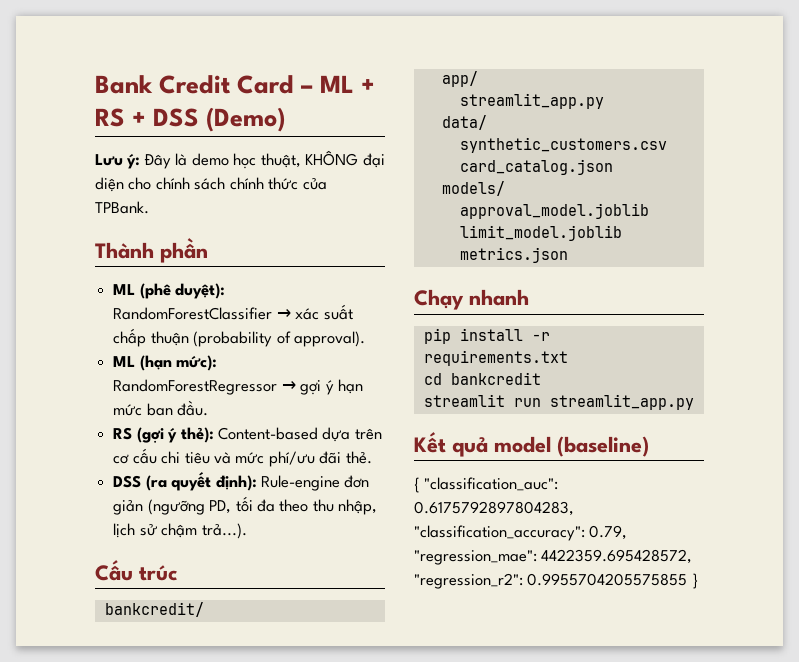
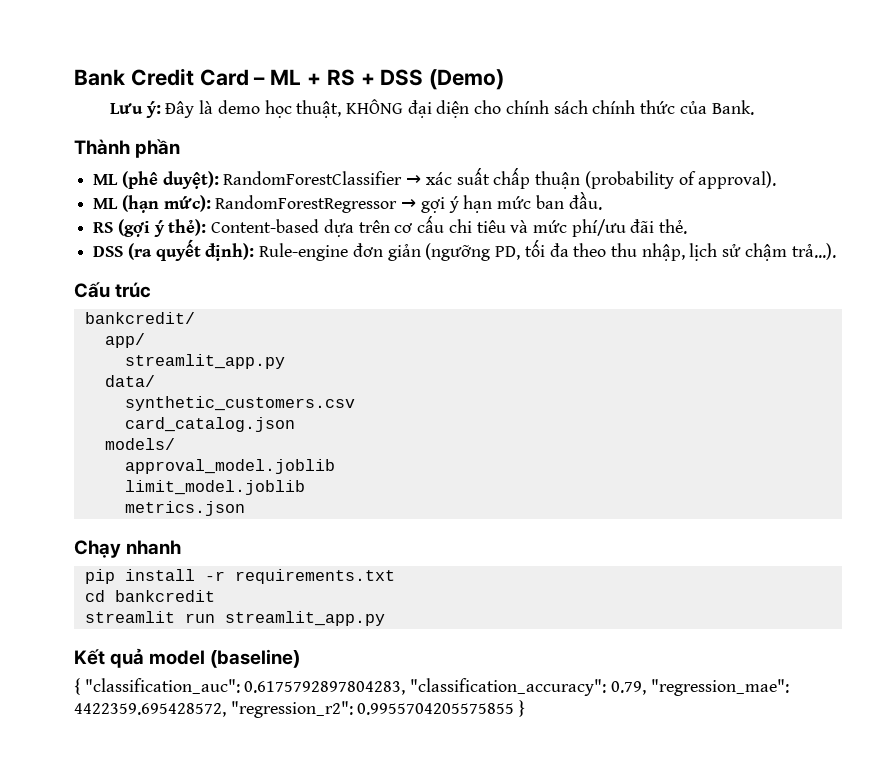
[95,201,149,214] TPBank. -> [711,100,754,115] Bank.

